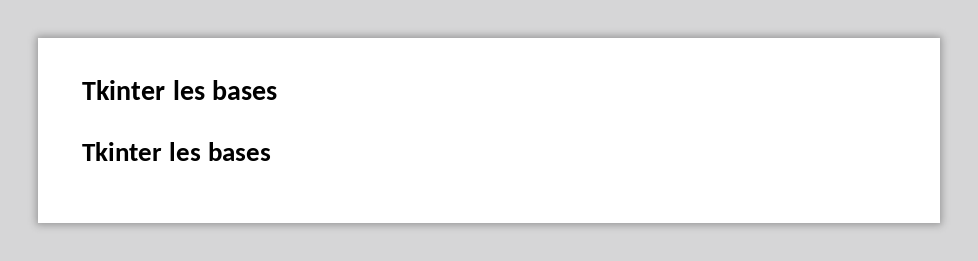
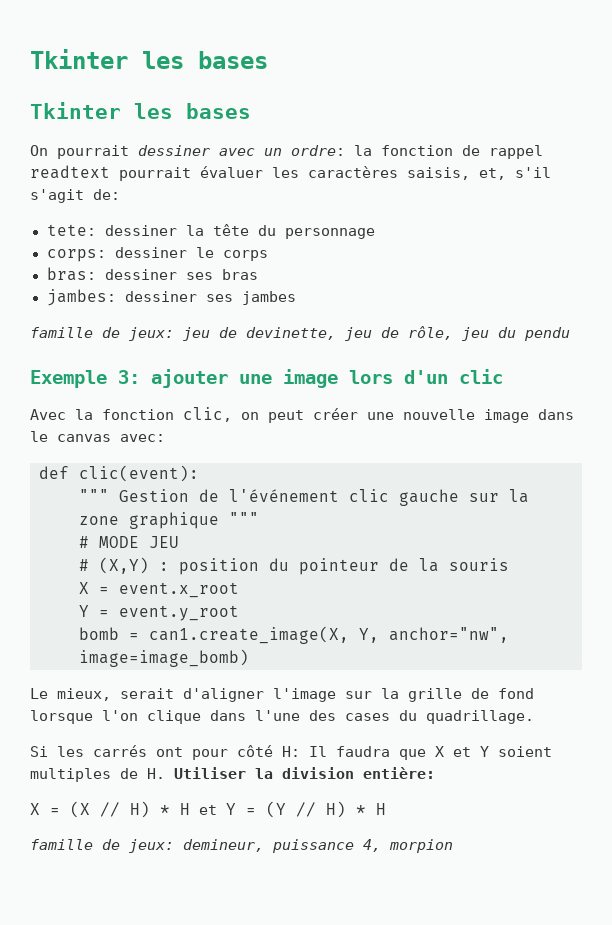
(272, 151) none -> [30,145,543,159] [30,165,551,181] [30,189,120,203] [46,224,375,239] [46,247,268,262] [46,267,258,281] [46,289,296,306] [30,326,570,341] [30,369,503,388] [30,407,574,423] [30,431,165,442] [39,465,199,482] [79,489,529,506] [79,512,259,529] [79,536,179,548] [79,557,509,575] [79,582,239,598] [79,605,239,621] [79,626,509,644] [79,649,249,667] [30,688,534,702] [30,710,534,724] [30,745,552,760] [30,767,435,782] [30,801,386,818] [30,839,453,853] // On pourrait dessiner avec un ordre: la fonction de rappel readtext pourrait évaluer les caractères saisis, et, s'il s'agit de: // tete: dessiner la tête du personnage // corps: dessiner le corps // bras: dessiner ses bras // jambes: dessiner ses jambes // famille de jeux: jeu de devinette, jeu de rôle, jeu du pendu // Exemple 3: ajouter une image lors d'un clic // Avec la fonction clic, on peut créer une nouvelle image dans le canvas avec: // def clic(event): // """ Gestion de l'événement clic gauche sur la zone graphique """ // # MODE JEU // # (X,Y) : position du pointeur de la souris // X = event.x_root // Y = event.y_root // bomb = can1.create_image(X, Y, anchor="nw", image=image_bomb) // Le mieux, serait d'aligner l'image sur la grille de fond lorsque l'on clique dans l'une des cases du quadrillage. // Si les carrés ont pour côté H: Il faudra que X et Y soient multiples de H. Utiliser la division entière: // X = (X // H) * H et Y = (Y // H) * H // famille de jeux: demineur, puissance 4, morpion

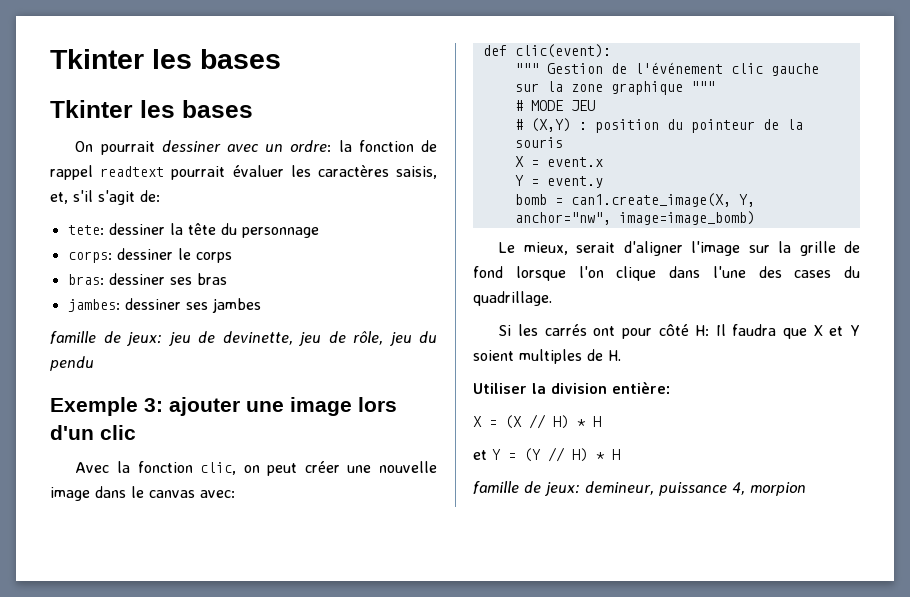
[119,582,239,598] [79,605,239,621] event.x_root // Y = event.y_root -> [546,157,603,167] [514,175,603,188] event.x // Y = event.y
(165, 773) none -> (621, 355) //
(190, 809) none -> (601, 421) //

